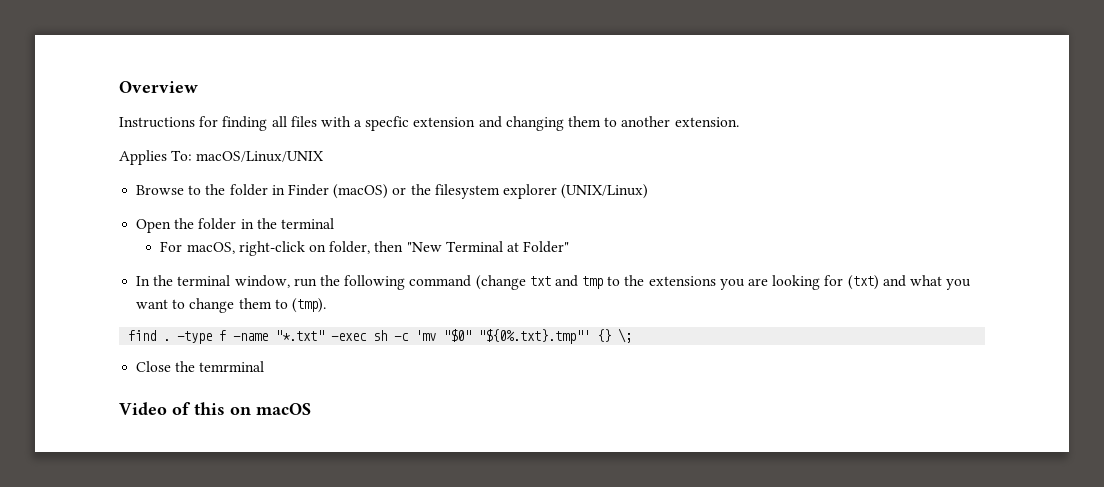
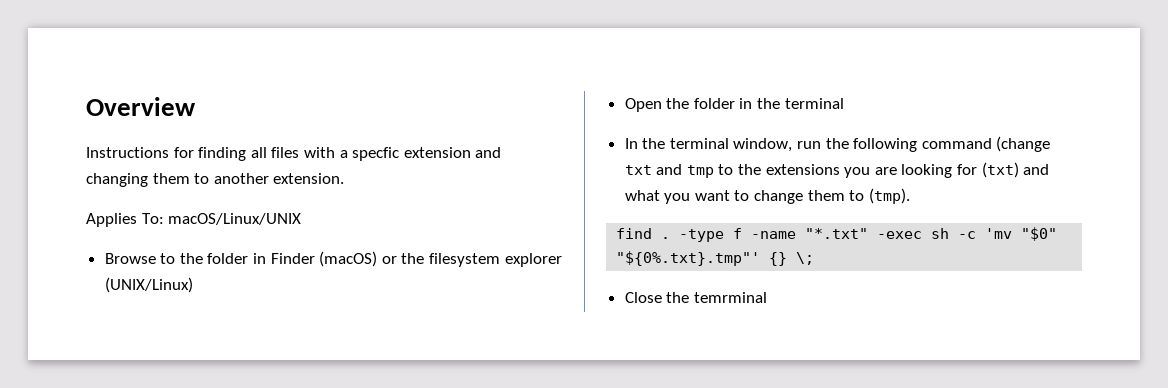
[160,241,570,256] // For macOS, right-click on folder, then "New Terminal at Folder" -> (844, 103) none
[119,402,311,415] // Video of this on macOS -> (767, 297) none

